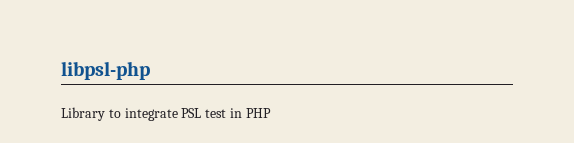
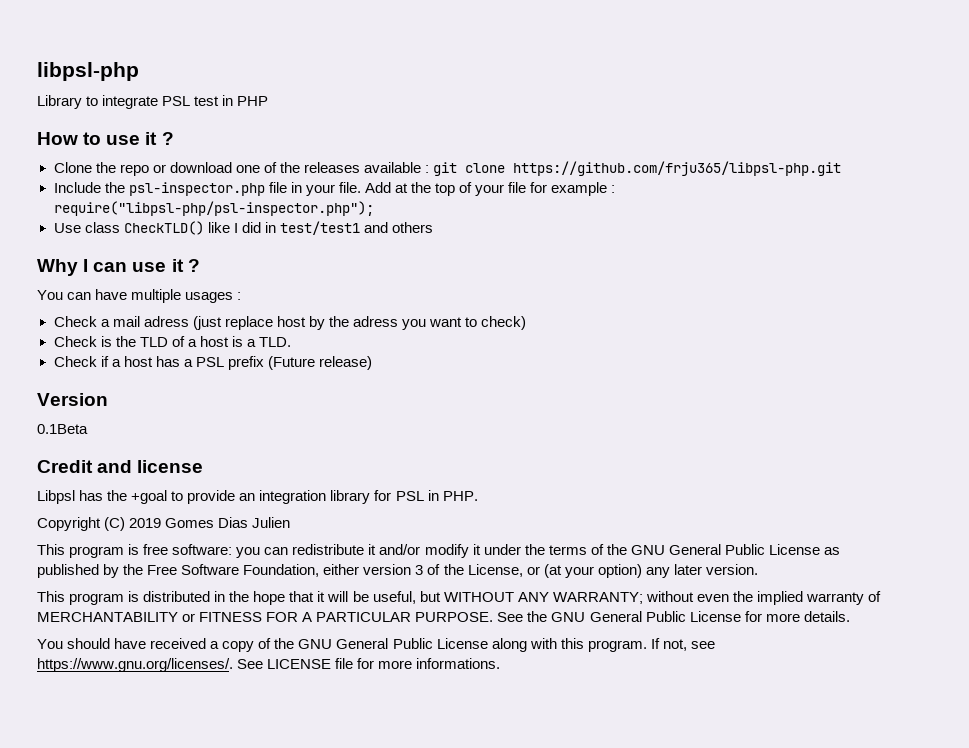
(271, 113) none -> [37,132,174,145] [53,161,842,176] [53,182,616,196] [53,201,374,216] [53,221,433,235] [37,259,200,276] [37,289,242,303] [53,316,527,330] [53,336,291,347] [53,356,372,370] [37,393,108,406] [37,424,88,434] [37,460,204,473] [37,490,478,504] [37,517,291,531] [37,544,841,558] [37,564,758,578] [37,591,882,605] [37,611,850,622] [37,638,715,652] [37,658,501,672] // How to use it ? // Clone the repo or download one of the releases available : git clone https://github.com/frju365/libpsl-php.git // Include the psl-inspector.php file in your file. Add at the top of your file for example : require("libpsl-php/psl-inspector.php"); // Use class CheckTLD() like I did in test/test1 and others // Why I can use it ? // You can have multiple usages : // Check a mail adress (just replace host by the adress you want to check) // Check is the TLD of a host is a TLD. // Check if a host has a PSL prefix (Future release) // Version // 0.1Beta // Credit and license // Libpsl has the +goal to provide an integration library for PSL in PHP. // Copyright (C) 2019 Gomes Dias Julien // This program is free software: you can redistribute it and/or modify it under the terms of the GNU General Public License as published by the Free Software Foundation, either version 3 of the License, or (at your option) any later version. // This program is distributed in the hope that it will be useful, but WITHOUT ANY WARRANTY; without even the implied warranty of MERCHANTABILITY or FITNESS FOR A PARTICULAR PURPOSE. See the GNU General Public License for more details. // You should have received a copy of the GNU General Public License along with this program. If not, see https://www.gnu.org/licenses/. See LICENSE file for more informations.

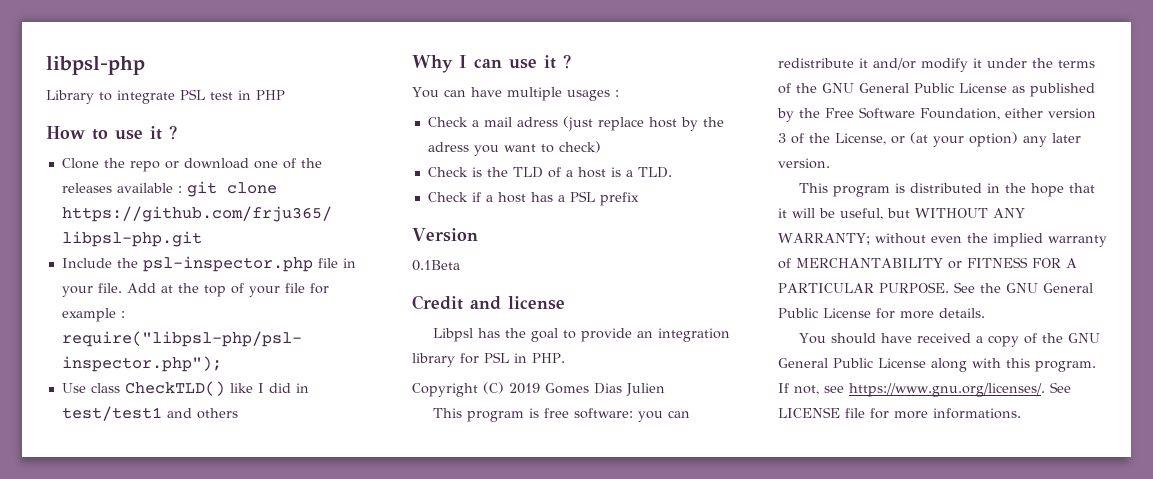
[267,356,372,370] (Future release) -> (639, 199) none
[131,490,168,504] +goal -> [530,328,558,342] goal

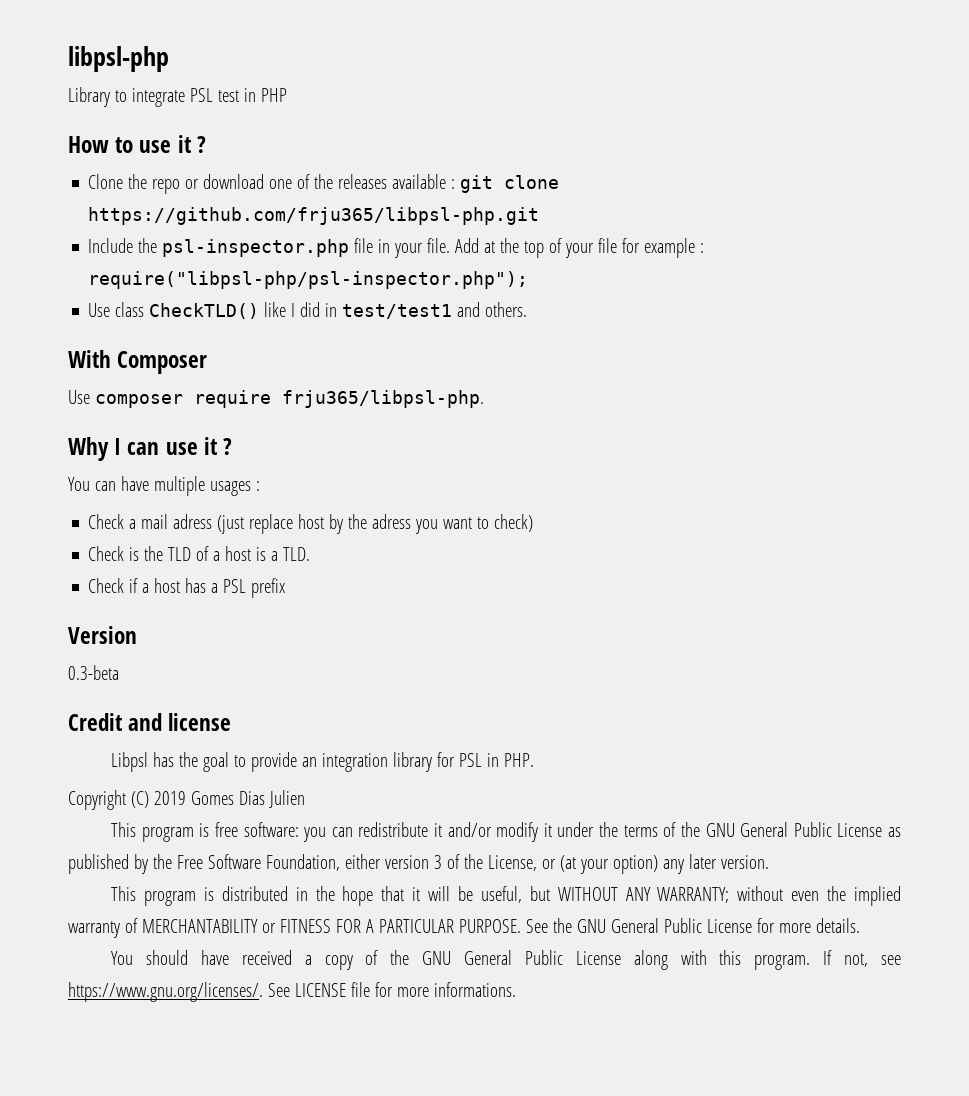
[196,408,238,419] others -> [485,302,528,317] [68,350,208,374] [68,390,484,408] others. // With Composer // Use composer require frju365/libpsl-php.
[412,260,460,271] 0.1Beta -> [68,665,119,680] 0.3-beta

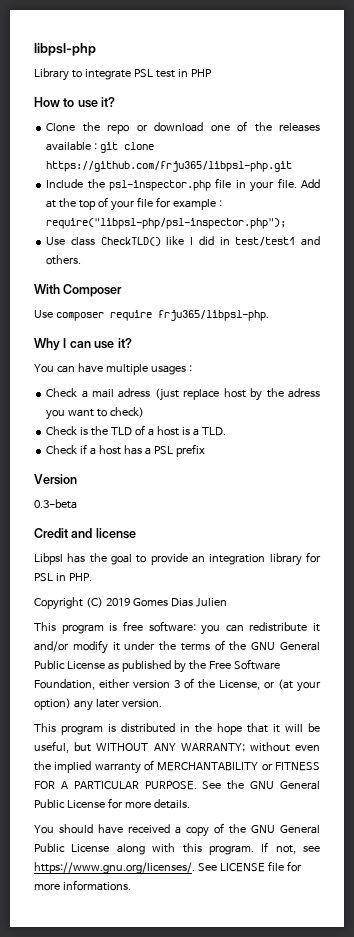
[177,135,206,153] it ? -> [101,97,116,107] it?
[203,437,233,455] it ? -> [117,338,132,348] it?

